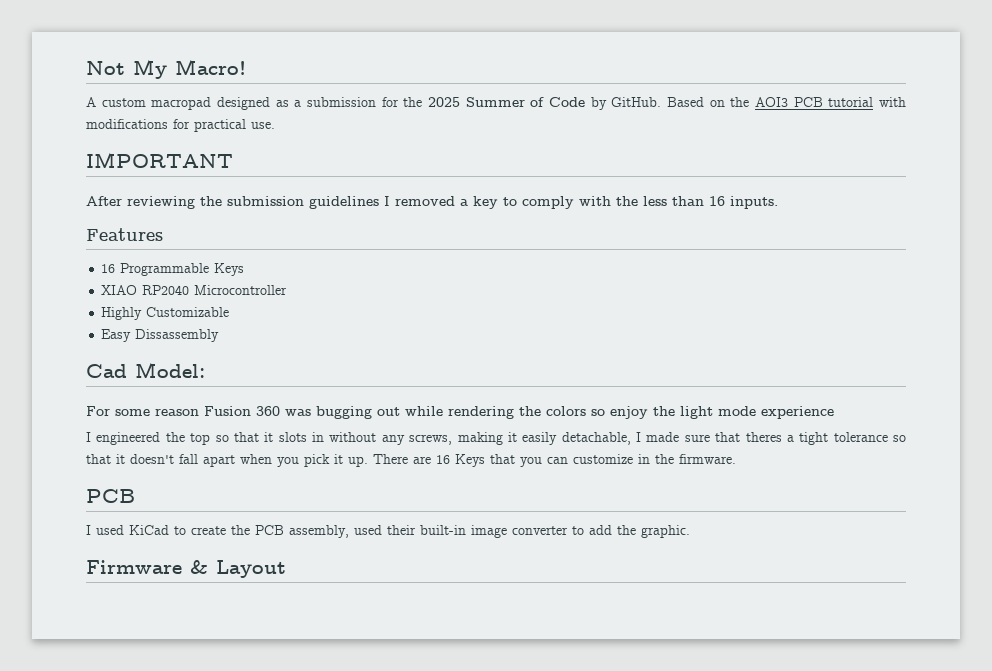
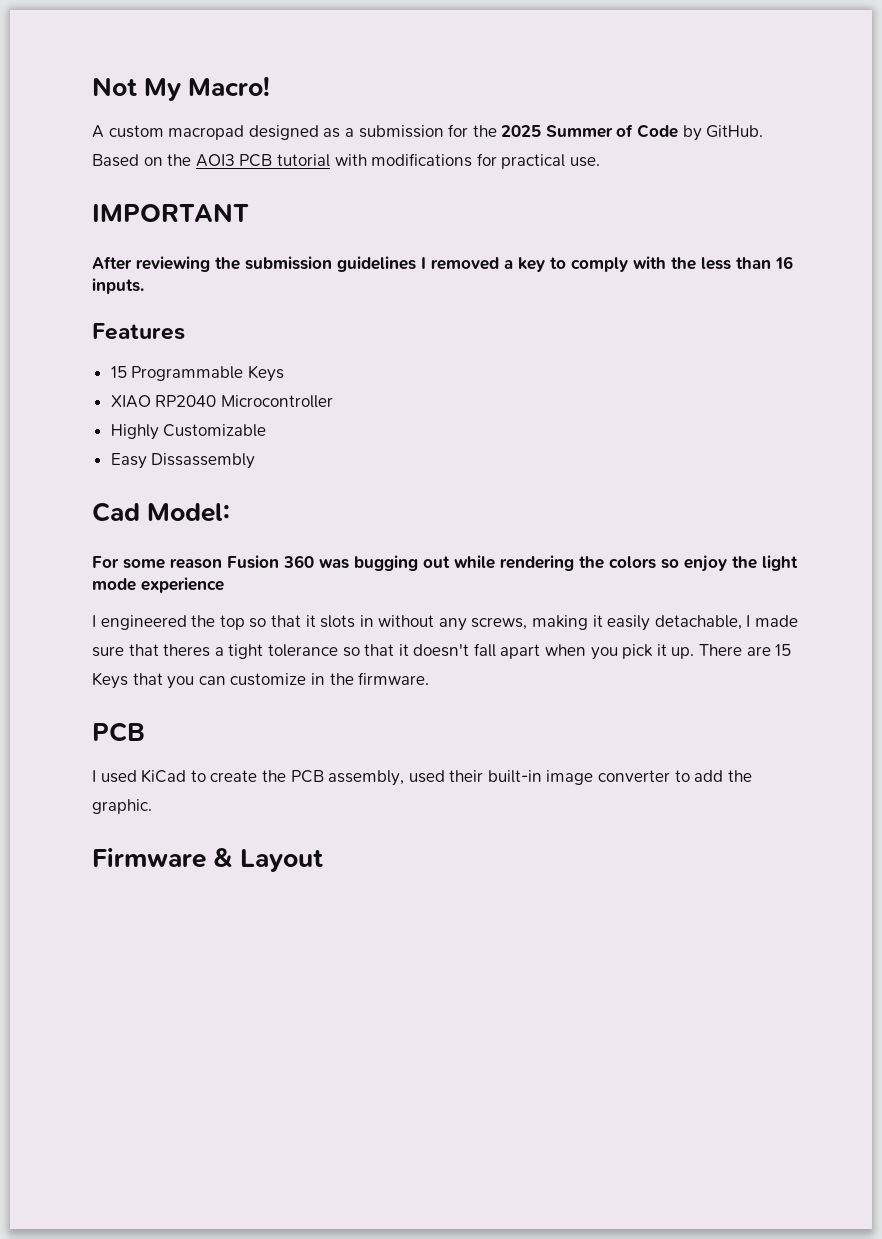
[101,264,116,273] 16 -> [110,366,127,378] 15
[436,455,450,464] 16 -> [775,644,792,656] 15

